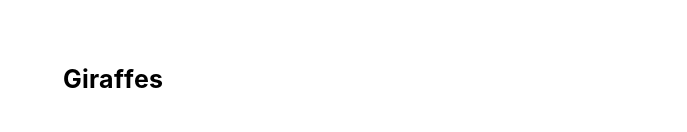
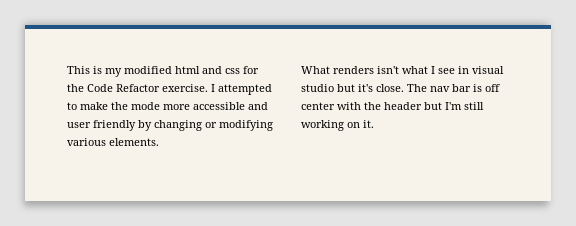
[63,68,163,88] Giraffes -> [67,66,259,77] [67,84,272,95] [67,102,268,110] [67,120,273,131] [67,138,159,146] [301,66,504,74] [301,84,500,92] [301,102,484,110] [301,120,374,131] This is my modified html and css for the Code Refactor exercise. I attempted to make the mode more accessible and user friendly by changing or modifying various elements. // What renders isn't what I see in visual studio but it's close. The nav bar is off center with the header but I'm still working on it.

